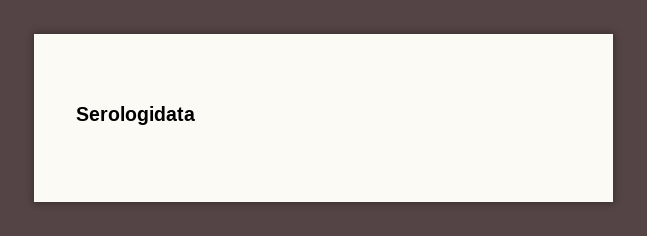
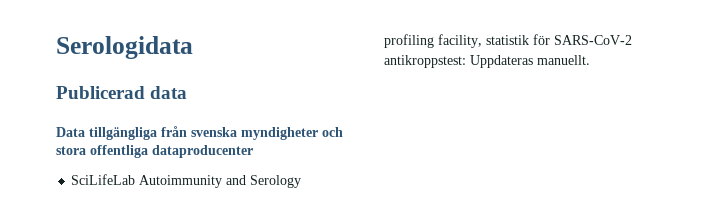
(195, 115) none -> [56,86,188,99] [56,126,343,140] [56,145,253,158] [71,174,302,188] [384,34,633,48] [384,55,591,68] // Publicerad data // Data tillgängliga från svenska myndigheter och stora offentliga dataproducenter // SciLifeLab Autoimmunity and Serology profiling facility, statistik för SARS-CoV-2 antikroppstest: Uppdateras manuellt.

